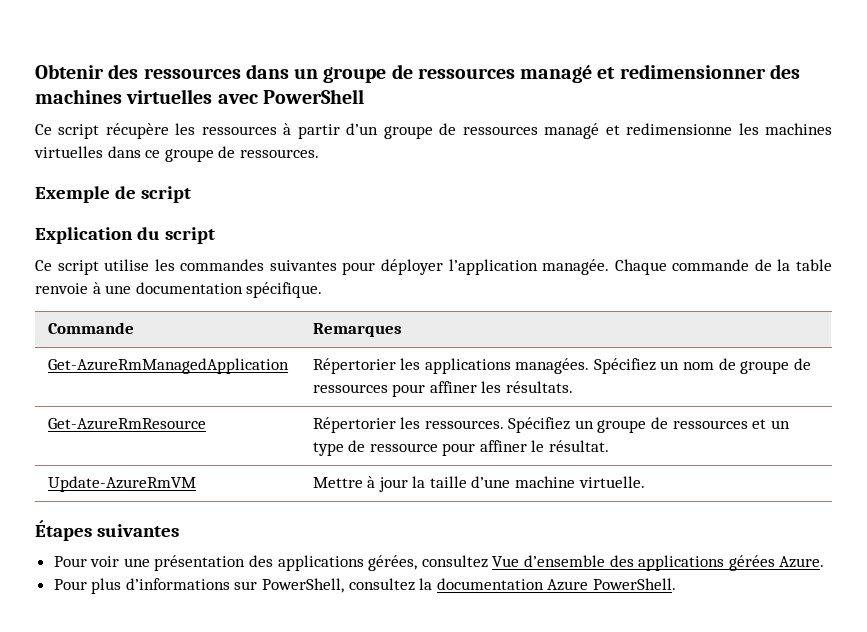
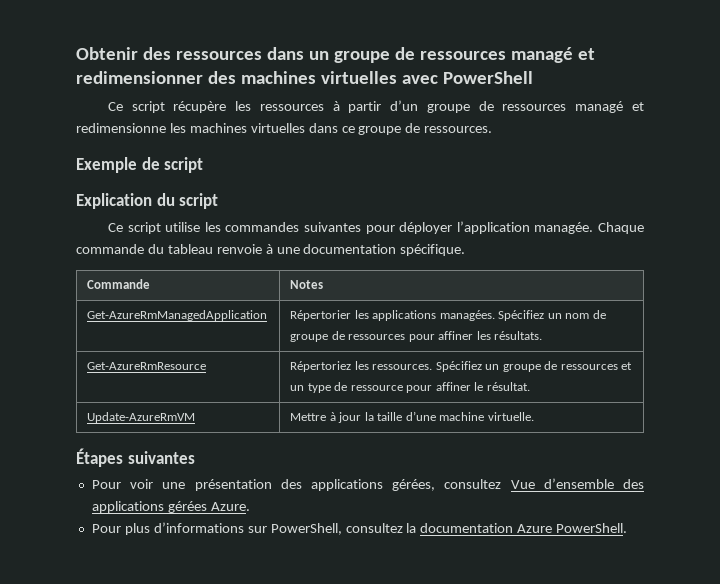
[754,259,832,271] de la table -> [147,244,213,254] du tableau
[312,323,402,337] Remarques -> [290,280,324,289] Notes
[312,417,396,433] Répertorier -> [290,361,352,372] Répertoriez

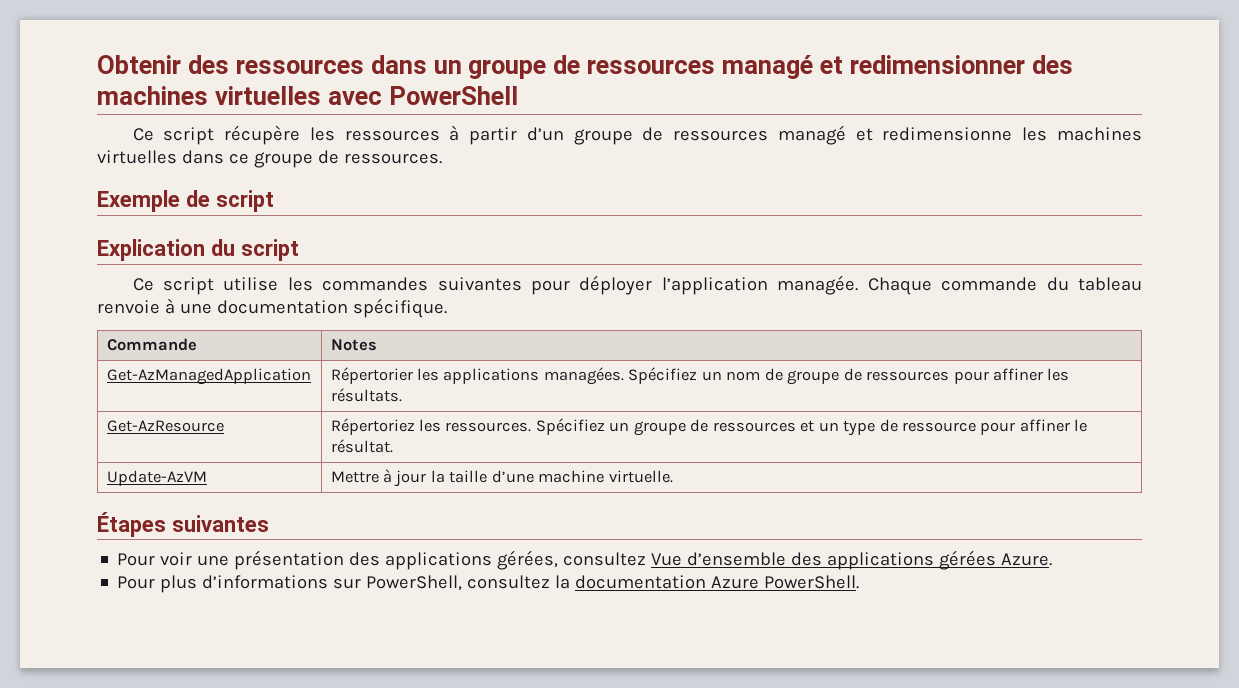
[87,310,268,321] Get-AzureRmManagedApplication -> [106,368,311,385] Get-AzManagedApplication
[87,362,207,370] Get-AzureRmResource -> [106,420,224,432] Get-AzResource
[87,412,196,423] Update-AzureRmVM -> [106,470,207,486] Update-AzVM

